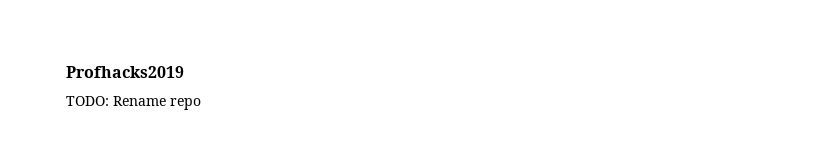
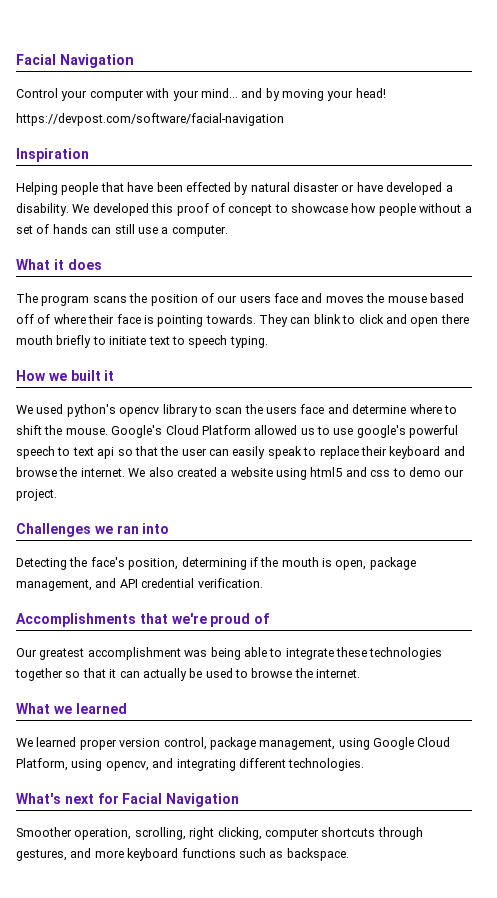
[66,66,184,78] [66,96,201,110] Profhacks2019 // TODO: Rename repo -> [16,54,134,68] [16,88,386,101] [16,113,284,126] [16,148,89,162] [16,182,453,195] [16,203,472,216] [16,224,228,237] [16,259,102,270] [16,293,464,306] [16,314,469,327] [16,335,268,348] [16,370,115,381] [16,404,457,417] [16,425,459,438] [16,446,465,459] [16,467,465,480] [16,489,57,501] [16,523,170,537] [16,557,416,570] [16,578,263,591] [16,613,270,627] [16,647,443,660] [15,668,361,681] [16,703,127,714] [16,737,451,750] [16,758,365,771] [16,793,240,807] [16,827,423,840] [16,848,349,861] Facial Navigation // Control your computer with your mind... and by moving your head! // https://devpost.com/software/facial-navigation // Inspiration // Helping people that have been effected by natural disaster or have developed a disability. We developed this proof of concept to showcase how people without a set of hands can still use a computer. // What it does // The program scans the position of our users face and moves the mouse based off of where their face is pointing towards. They can blink to click and open there mouth briefly to initiate text to speech typing. // How we built it // We used python's opencv library to scan the users face and determine where to shift the mouse. Google's Cloud Platform allowed us to use google's powerful speech to text api so that the user can easily speak to replace their keyboard and browse the internet. We also created a website using html5 and css to demo our project. // Challenges we ran into // Detecting the face's position, determining if the mouth is open, package management, and API credential verification. // Accomplishments that we're proud of // Our greatest accomplishment was being able to integrate these technologies together so that it can actually be used to browse the internet. // What we learned // We learned proper version control, package management, using Google Cloud Platform, using opencv, and integrating different technologies. // What's next for Facial Navigation // Smoother operation, scrolling, right clicking, computer shortcuts through gestures, and more keyboard functions such as backspace.

